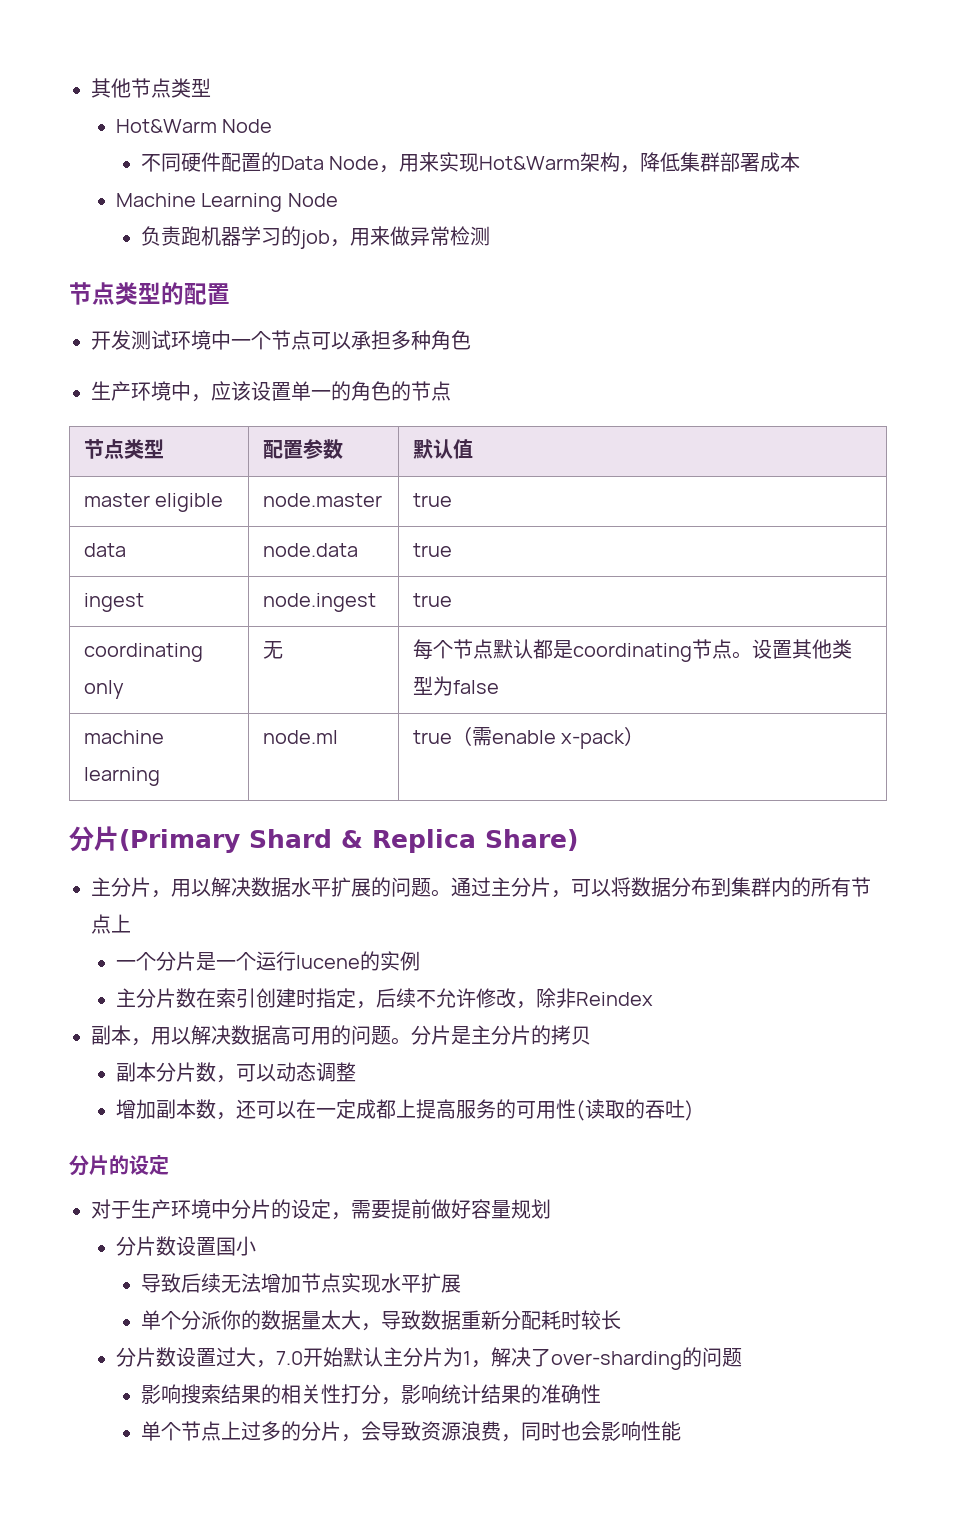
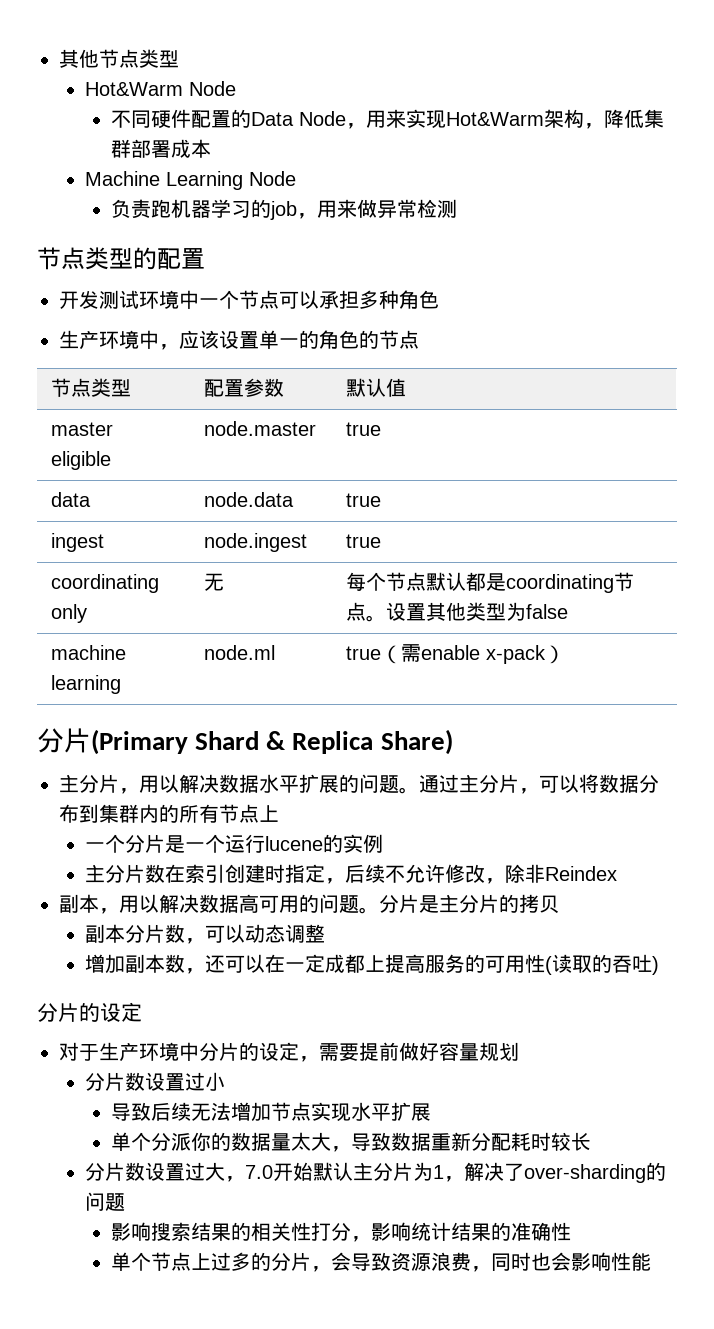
[215,1237,236,1256] 国 -> [185,1072,206,1091] 过

